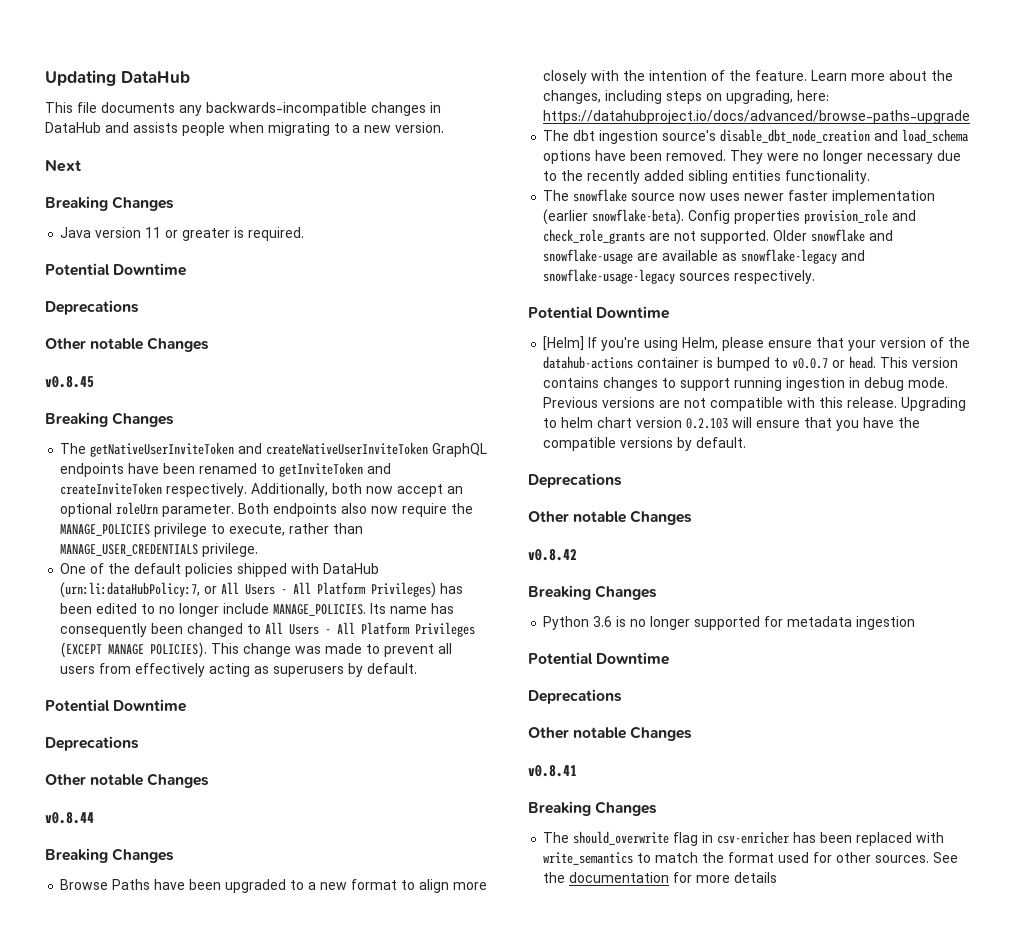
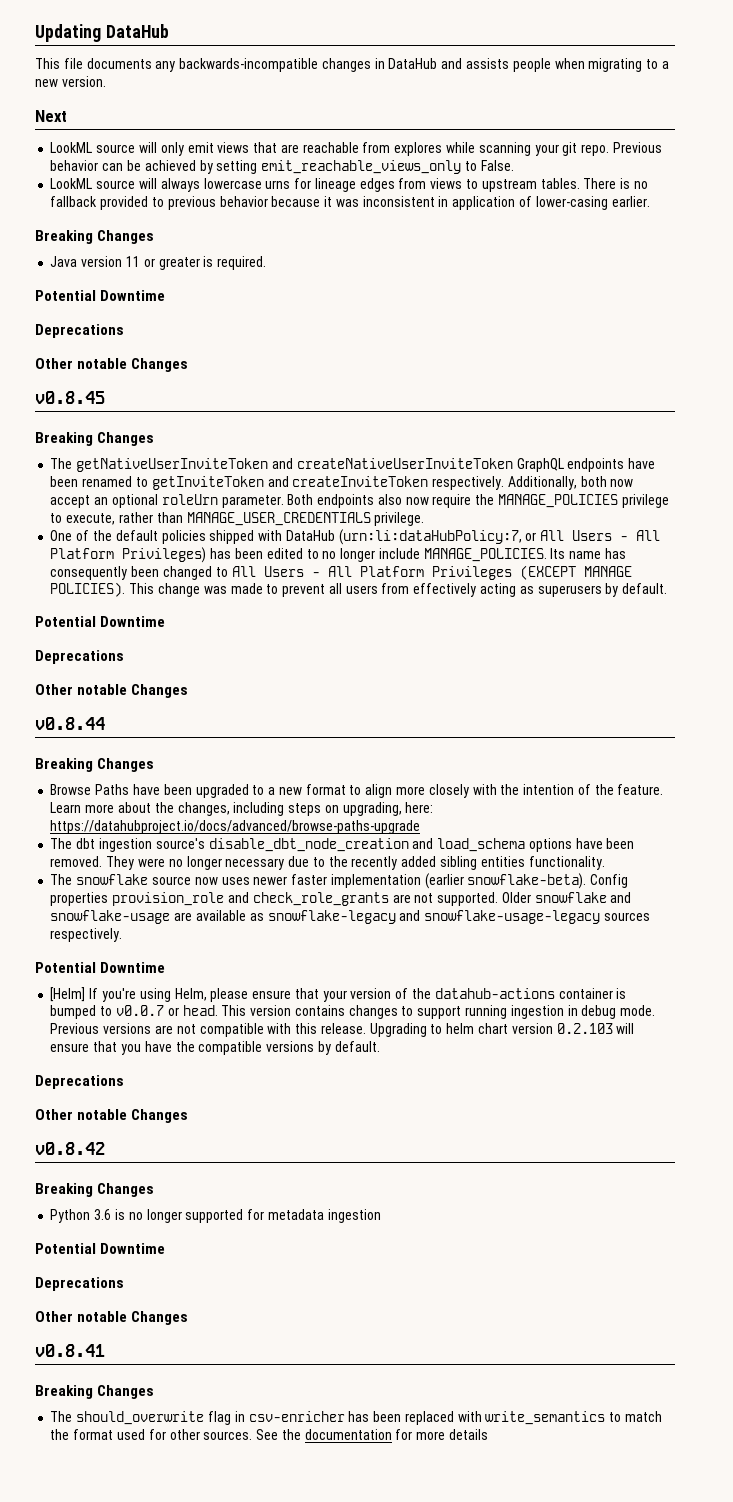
(81, 165) none -> [50,142,662,156] [50,160,514,174] [50,178,648,192] [50,196,650,210] // LookML source will only emit views that are reachable from explores while scanning your git repo. Previous behavior can be achieved by setting emit_reachable_views_only to False. // LookML source will always lowercase urns for lineage edges from views to upstream tables. There is no fallback provided to previous behavior because it was inconsistent in application of lower-casing earlier.

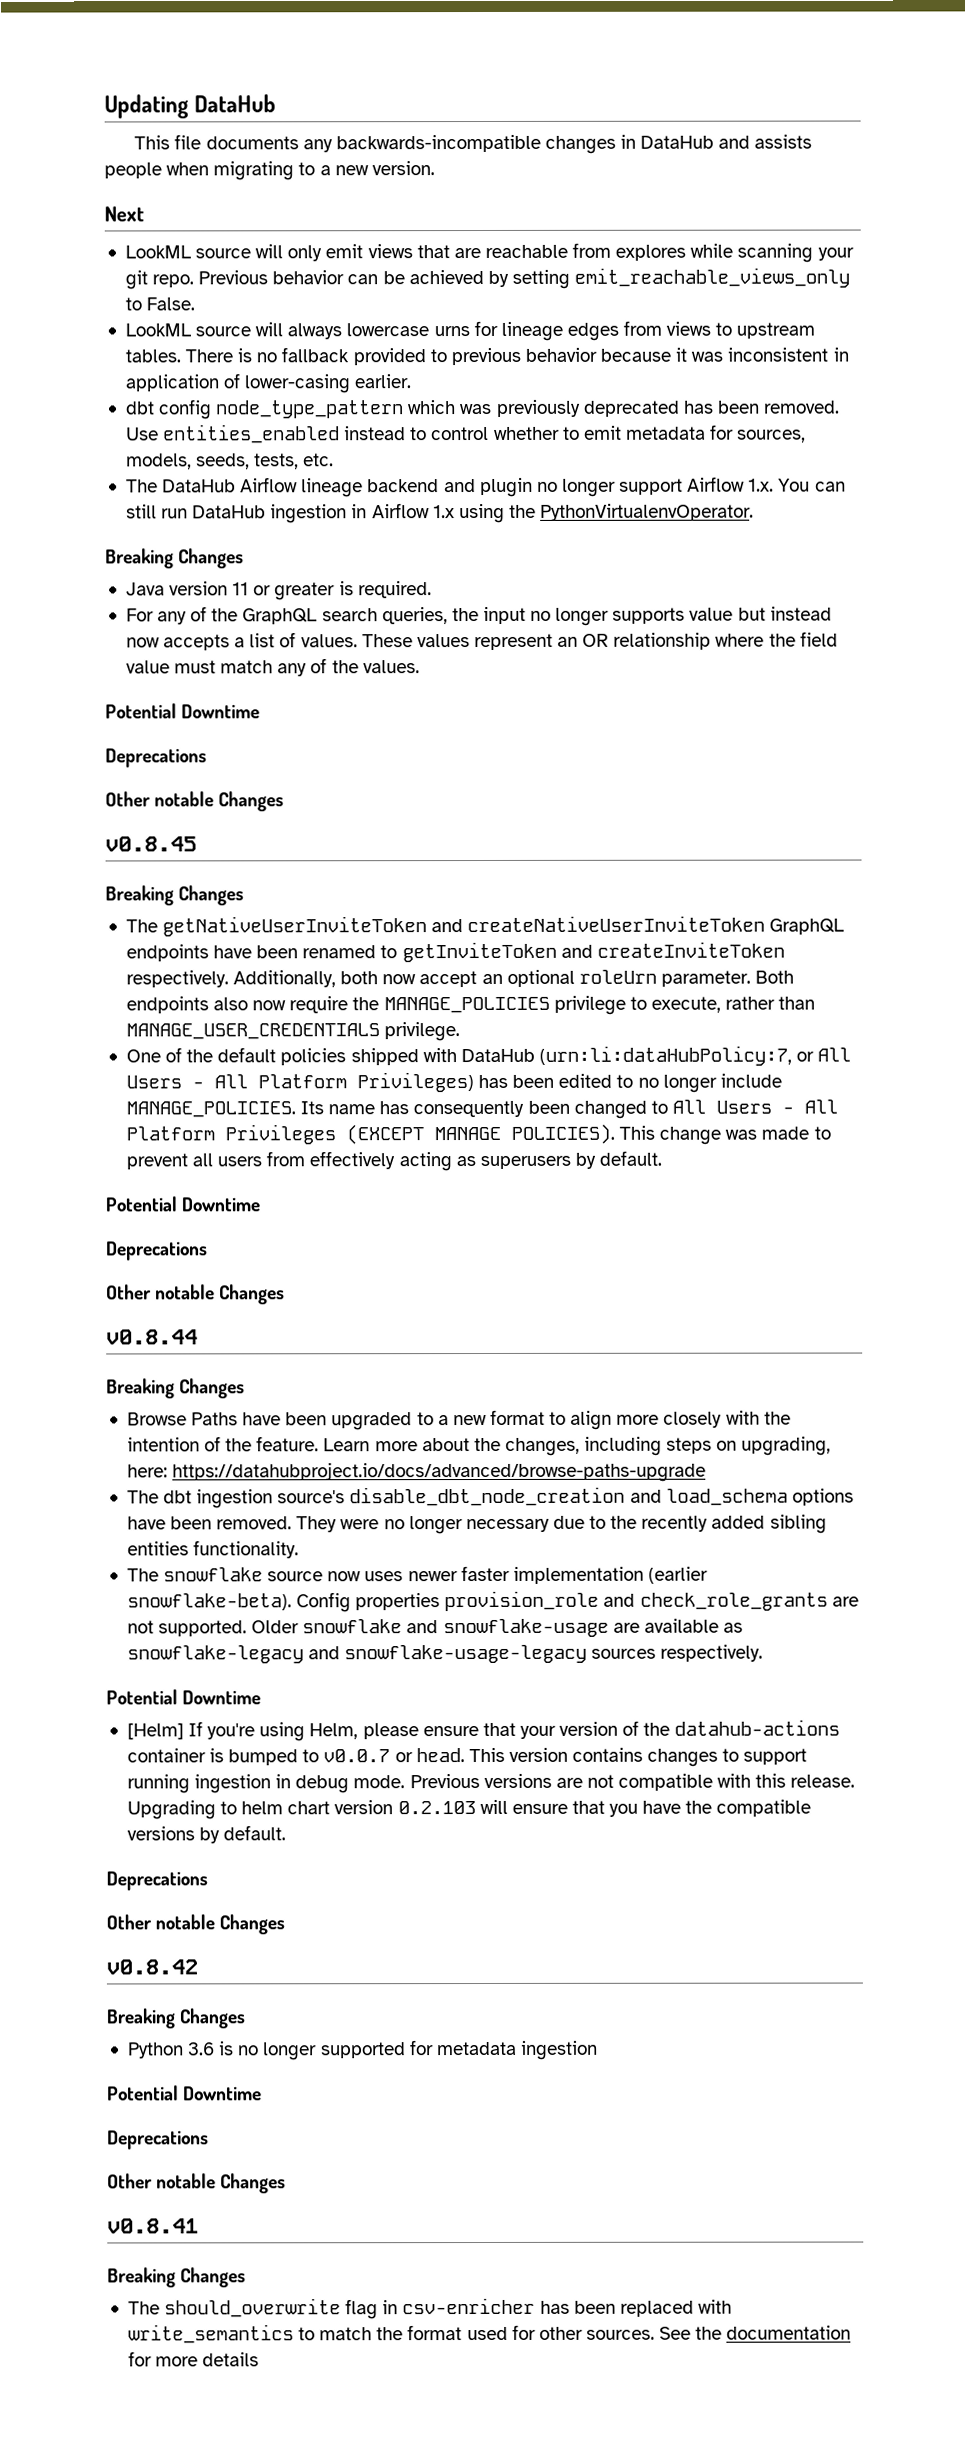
(650, 201) none -> [124,399,841,420] [125,424,807,444] [125,453,335,470] [125,476,846,498] [125,503,755,524] // dbt config node_type_pattern which was previously deprecated has been removed. Use entities_enabled instead to control whether to emit metadata for sources, models, seeds, tests, etc. // The DataHub Airflow lineage backend and plugin no longer support Airflow 1.x. You can still run DataHub ingestion in Airflow 1.x using the PythonVirtualenvOperator.
(267, 263) none -> [125,606,832,626] [125,631,838,651] [125,658,420,677] // For any of the GraphQL search queries, the input no longer supports value but instead now accepts a list of values. These values represent an OR relationship where the field value must match any of the values.

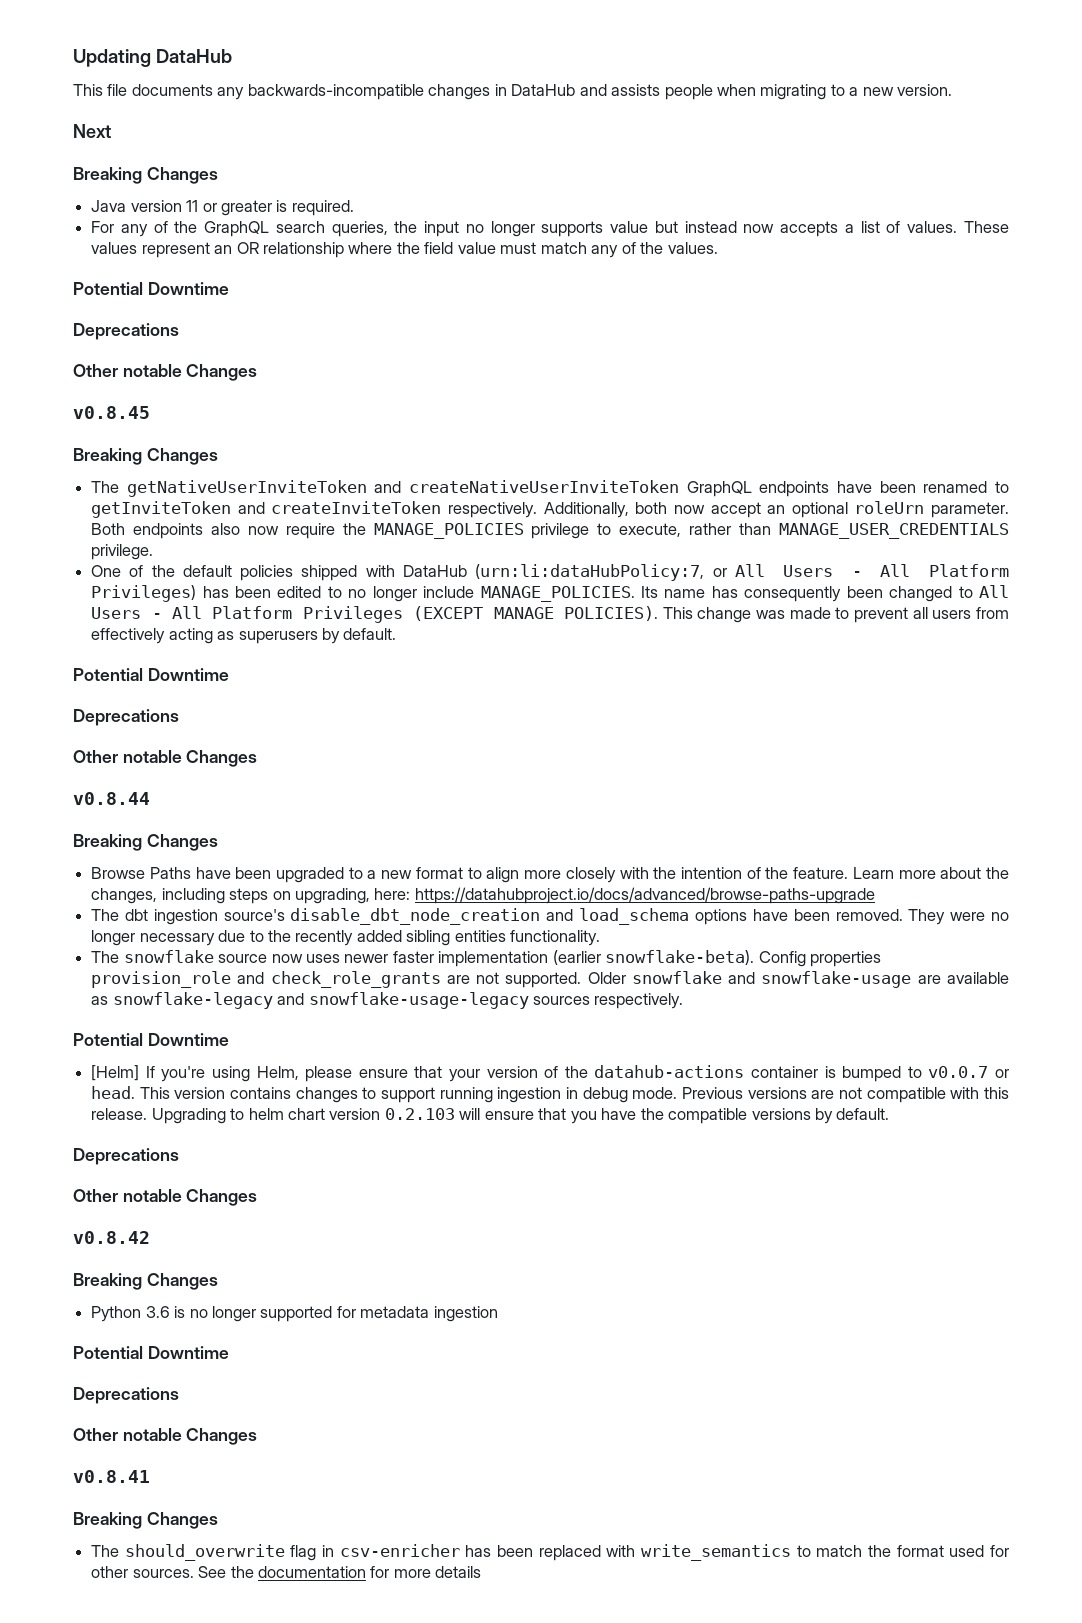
[124,242,854,263] [124,267,851,290] [124,297,196,311] [124,320,816,341] [124,347,849,366] [124,373,412,394] [124,399,841,420] [125,424,807,444] [125,453,335,470] [125,476,846,498] [125,503,755,524] // LookML source will only emit views that are reachable from explores while scanning your git repo. Previous behavior can be achieved by setting emit_reachable_views_only to False. // LookML source will always lowercase urns for lineage edges from views to upstream tables. There is no fallback provided to previous behavior because it was inconsistent in application of lower-casing earlier. // dbt config node_type_pattern which was previously deprecated has been removed. Use entities_enabled instead to control whether to emit metadata for sources, models, seeds, tests, etc. // The DataHub Airflow lineage backend and plugin no longer support Airflow 1.x. You can still run DataHub ingestion in Airflow 1.x using the PythonVirtualenvOperator. -> (111, 131) none

